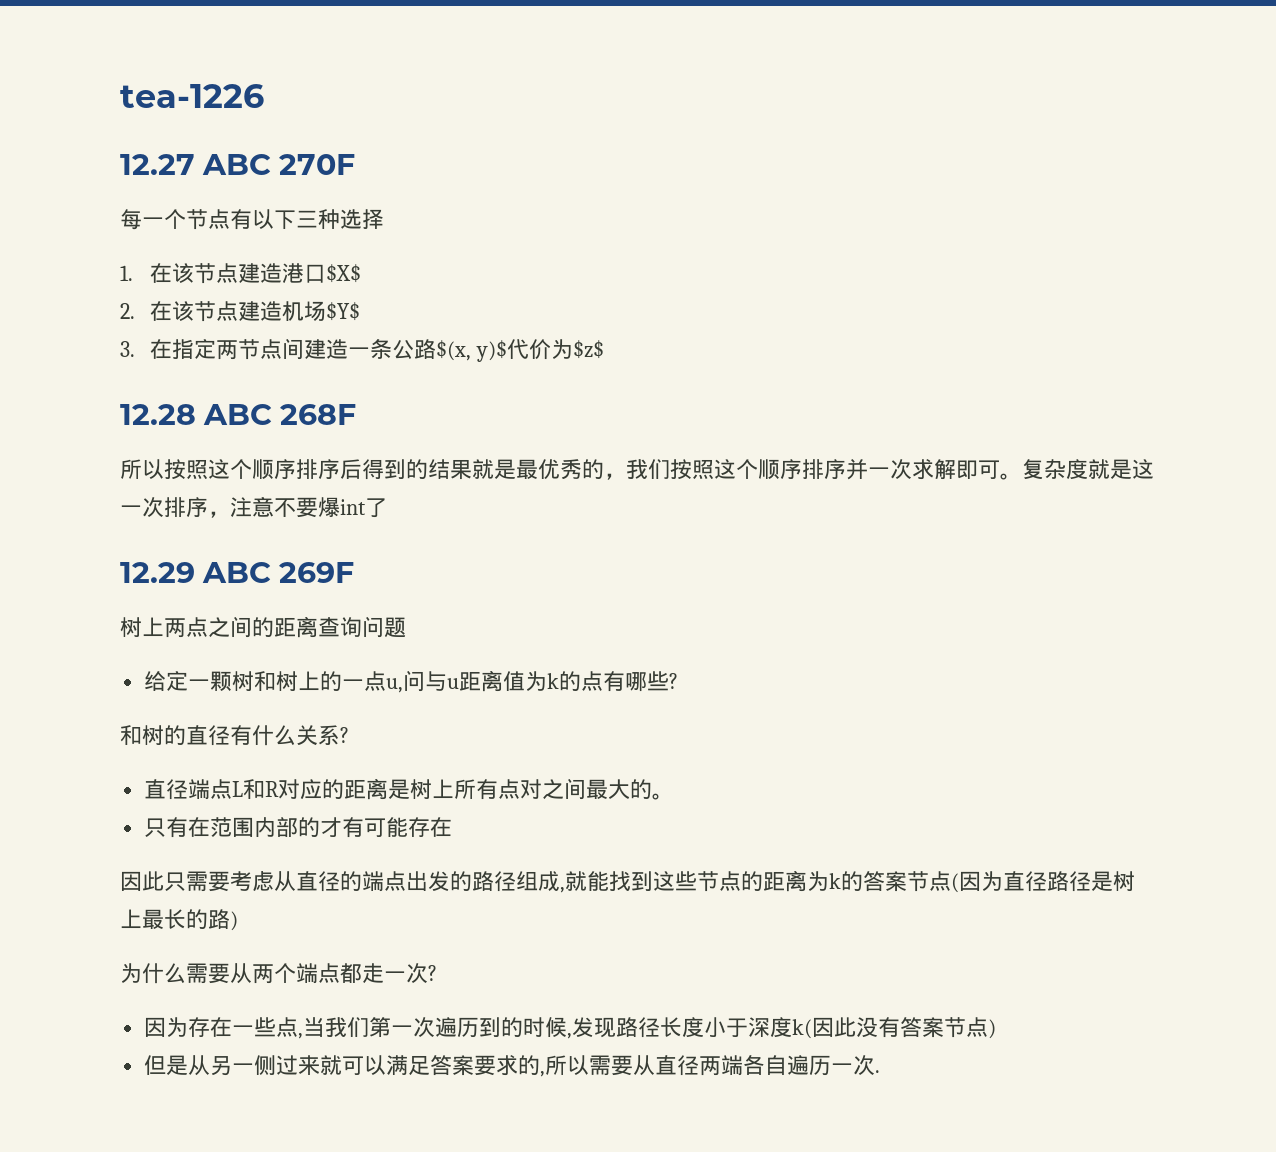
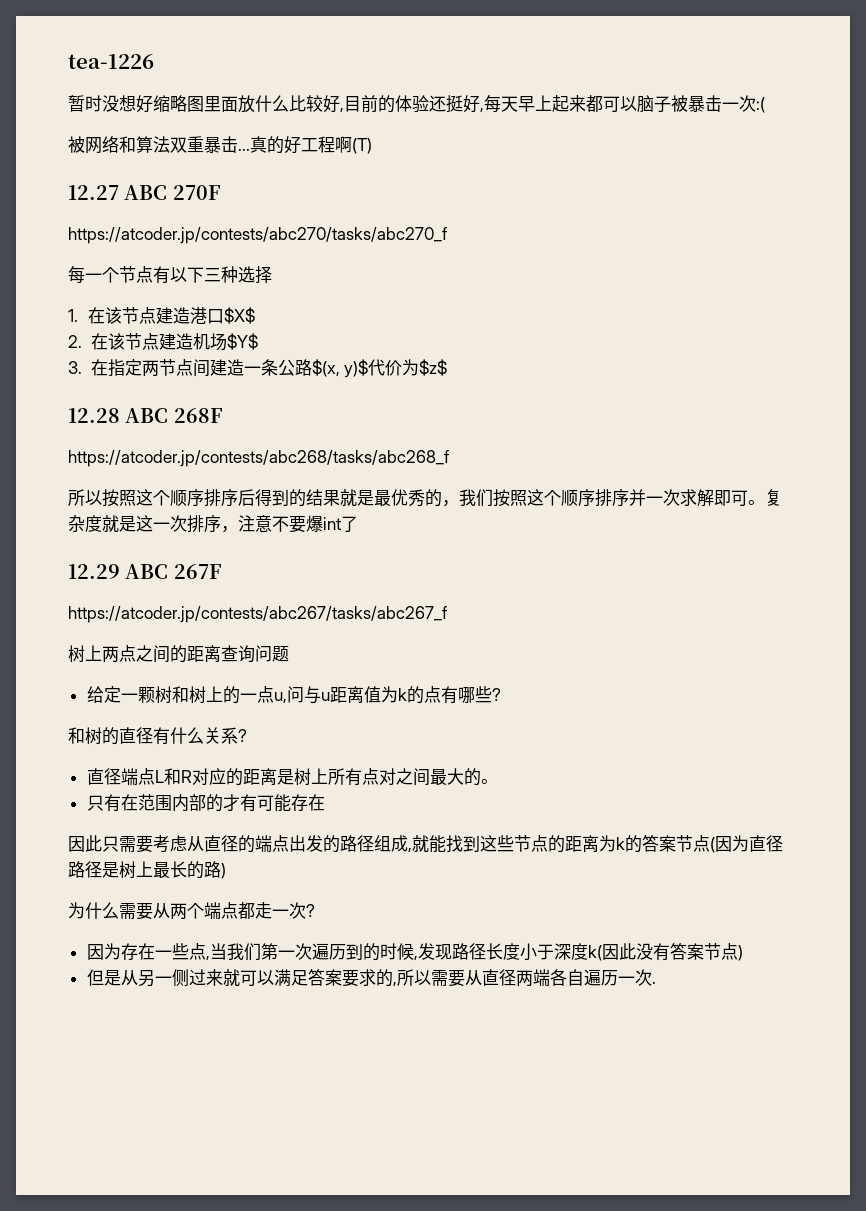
(264, 96) none -> [68,95,765,113] [68,136,372,154] // 暂时没想好缩略图里面放什么比较好,目前的体验还挺好,每天早上起来都可以脑子被暴击一次:( // 被网络和算法双重暴击...真的好工程啊(T)
(356, 164) none -> [68,227,447,244] // https://atcoder.jp/contests/abc270/tasks/abc270_f
(357, 414) none -> [68,450,449,467] // https://atcoder.jp/contests/abc268/tasks/abc268_f
[279,562,355,583] 269F -> [173,564,222,579] [68,606,447,623] 267F // https://atcoder.jp/contests/abc267/tasks/abc267_f

